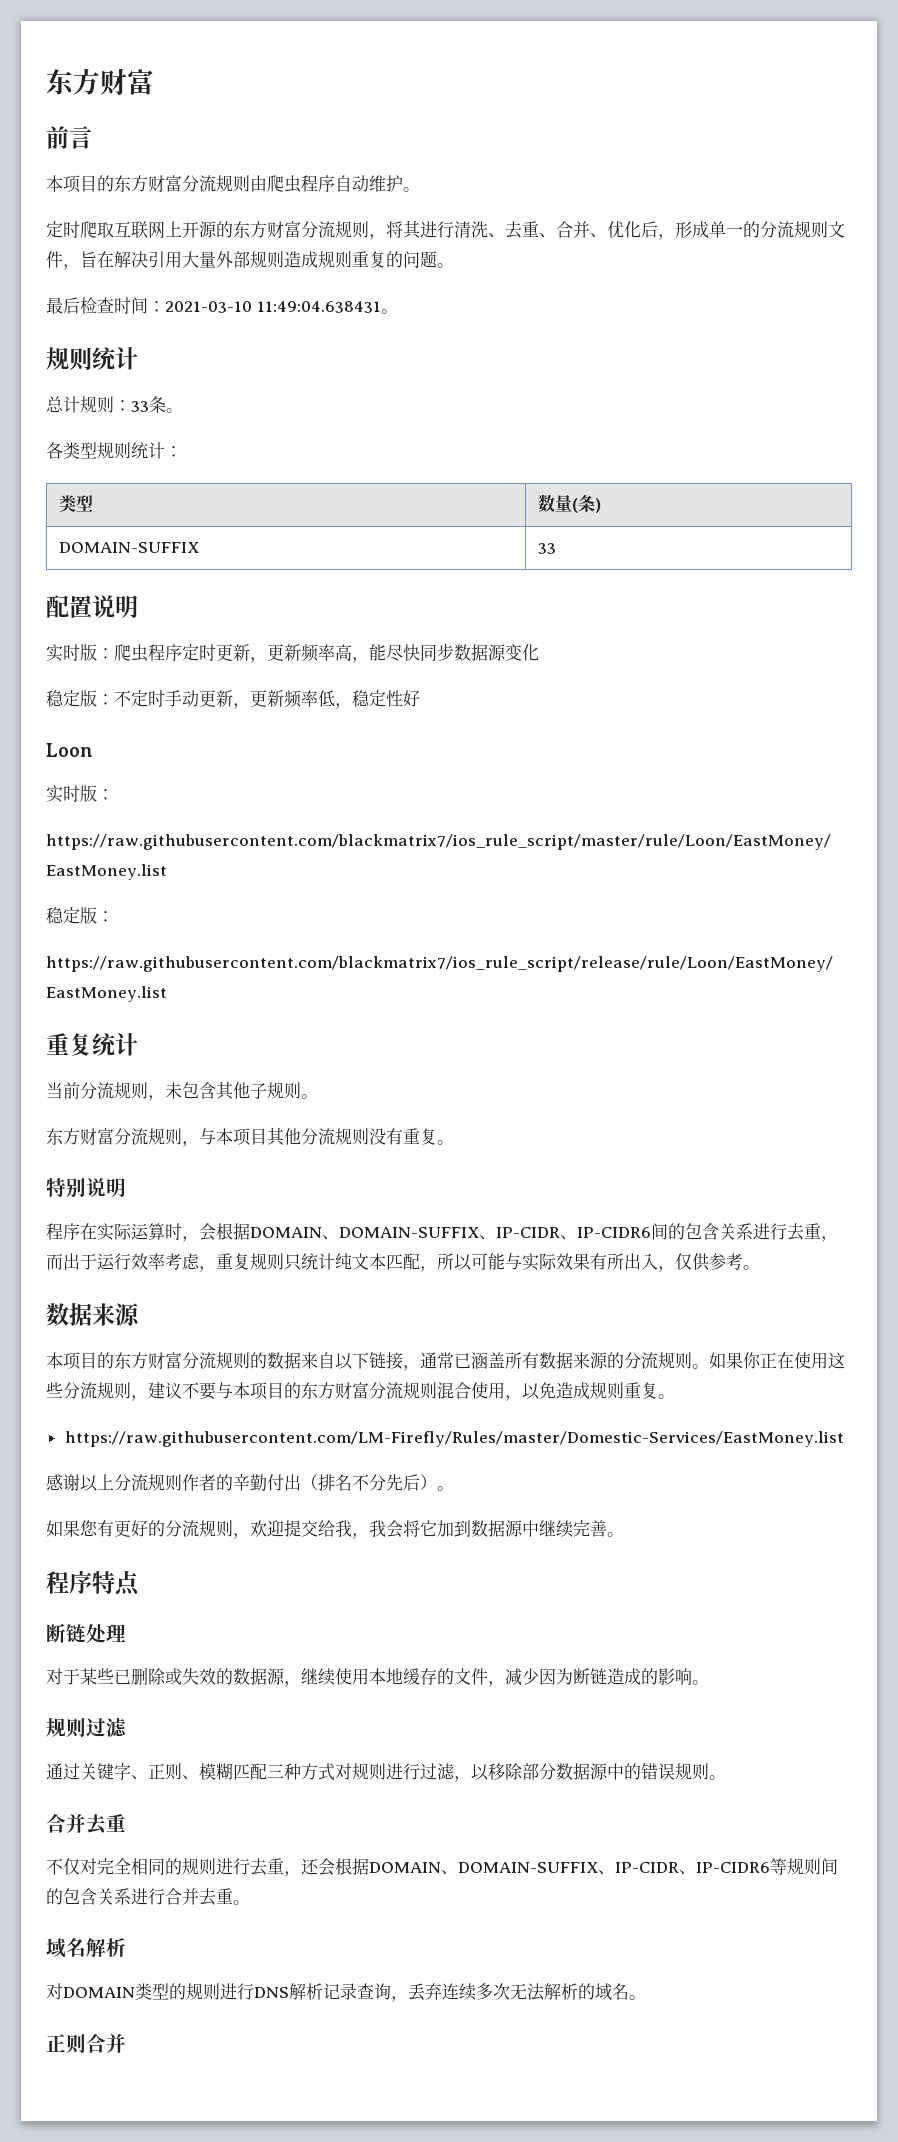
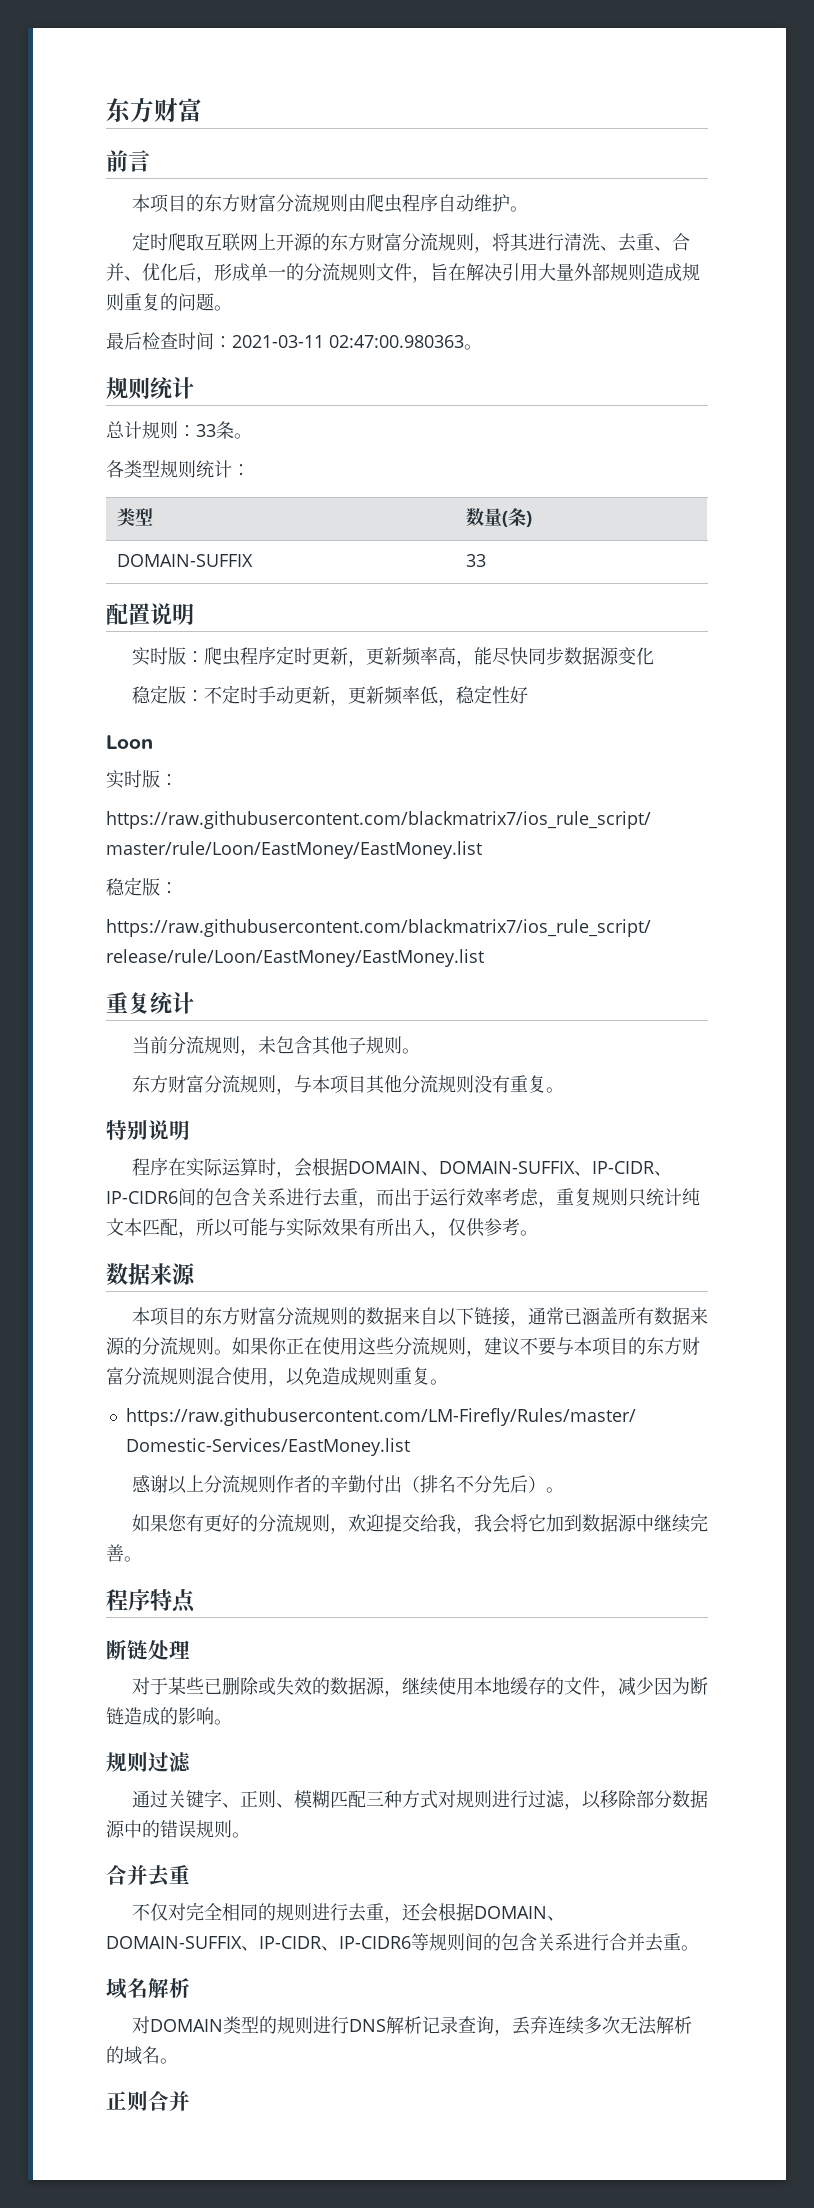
[165,301,381,313] 2021-03-10 11:49:04.638431 -> [232,335,464,348] 2021-03-11 02:47:00.980363

